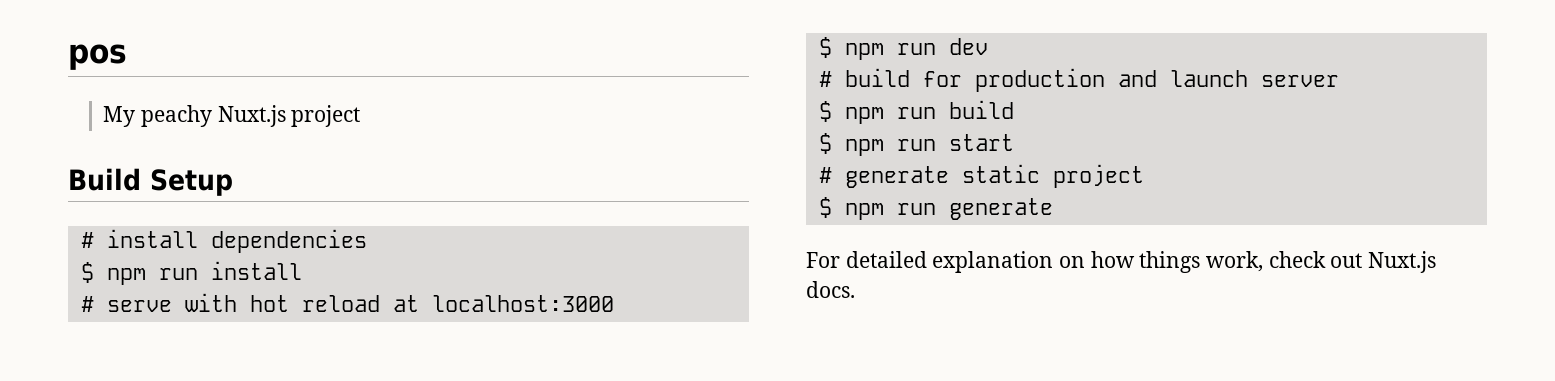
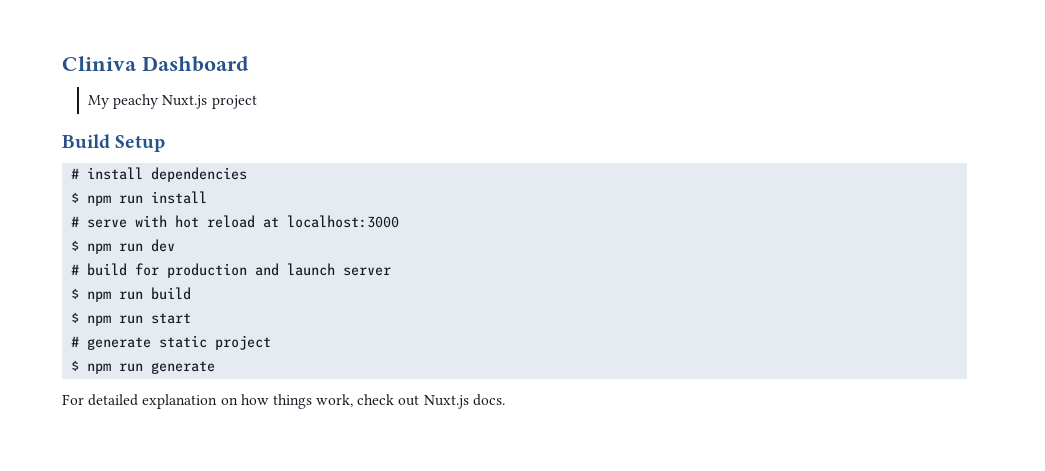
[68,44,127,70] pos -> [62,56,249,72] Cliniva Dashboard

